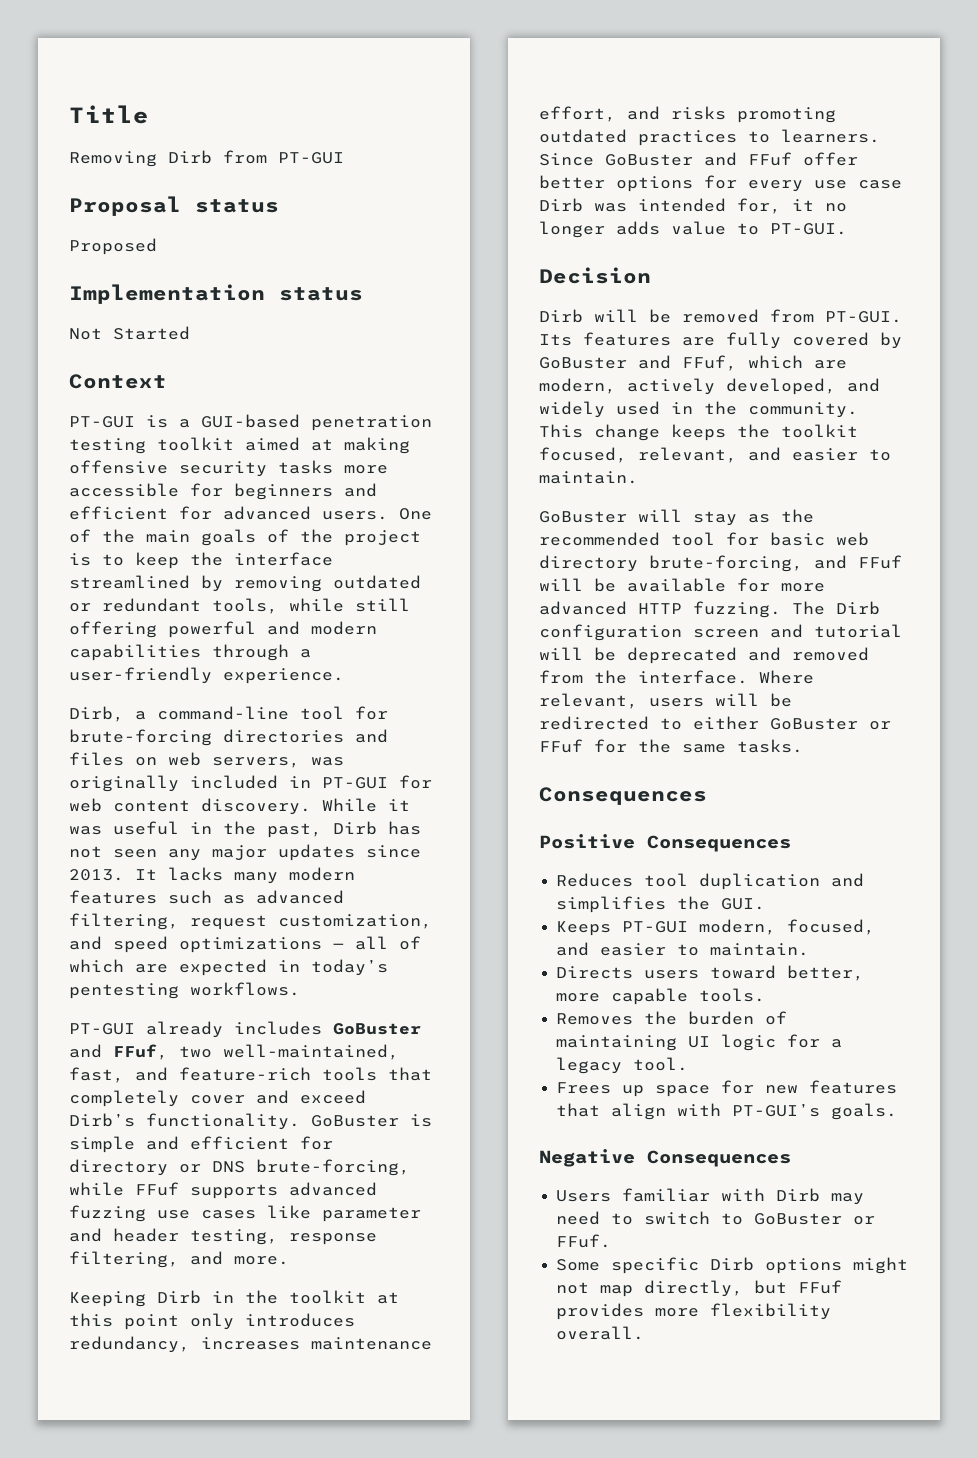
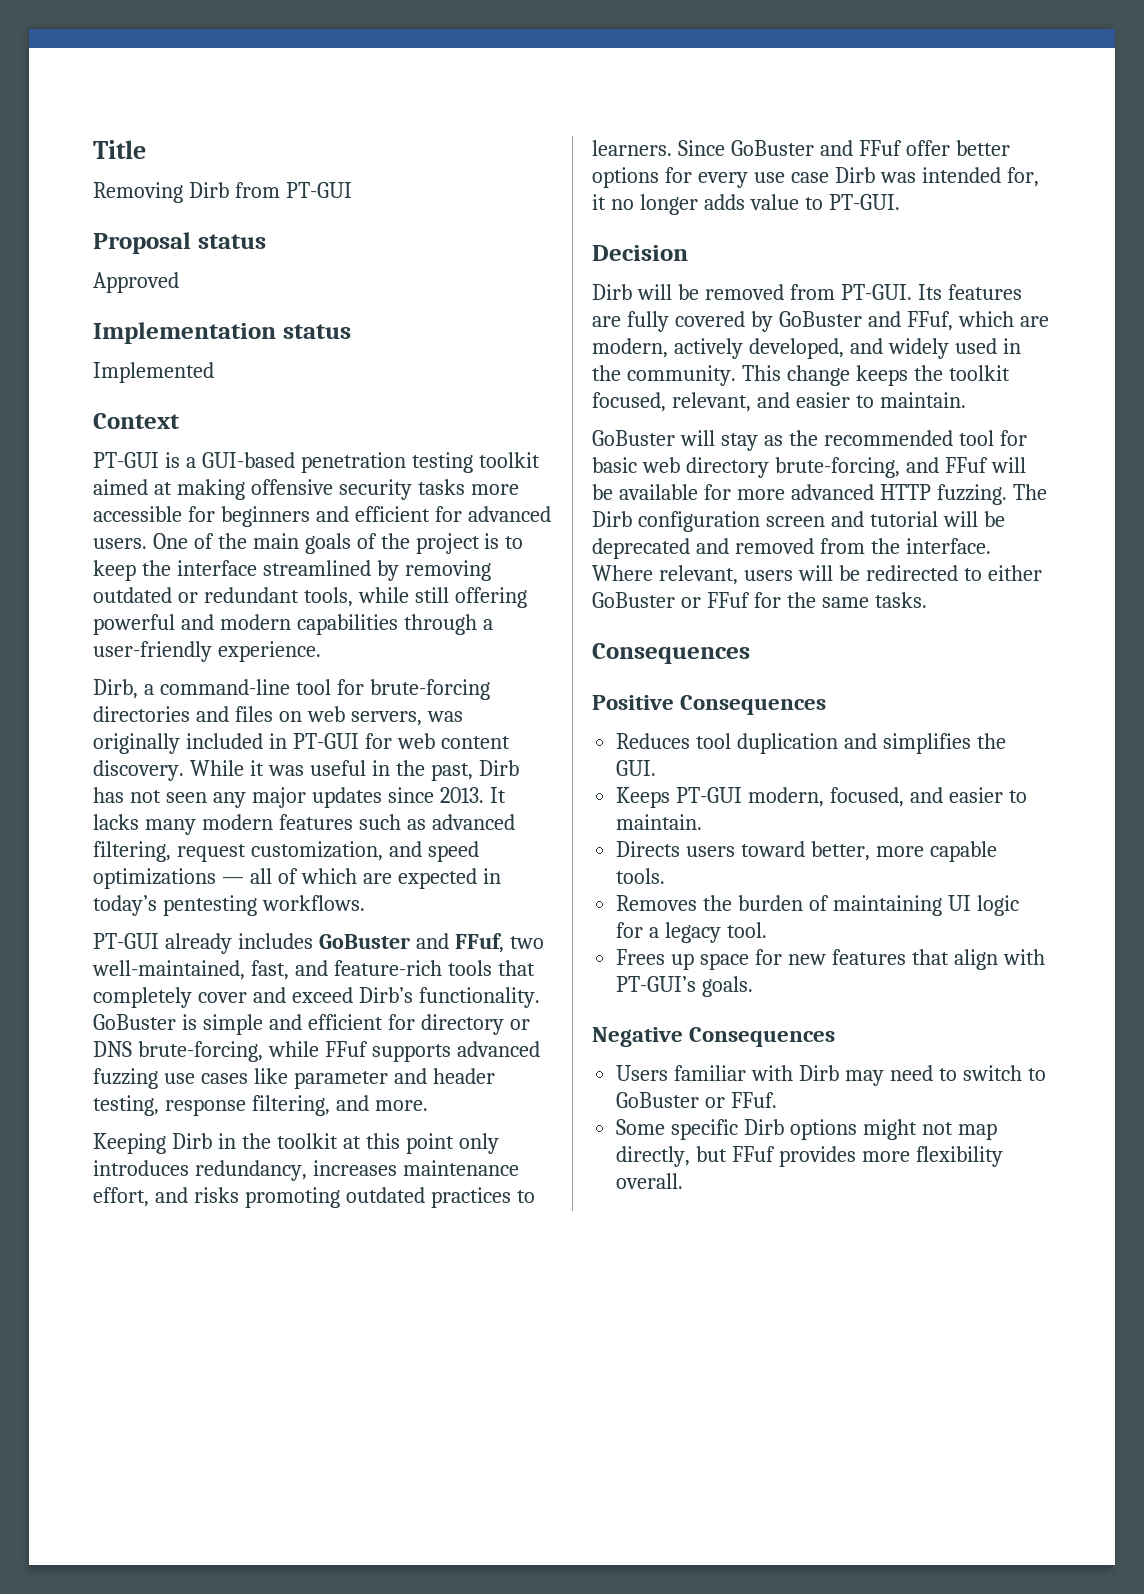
[69,238,157,255] Proposed -> [93,272,179,293] Approved
[69,326,190,340] Not Started -> [93,362,214,383] Implemented

